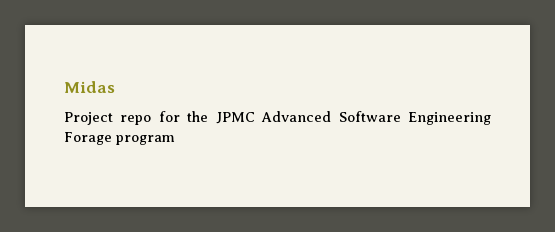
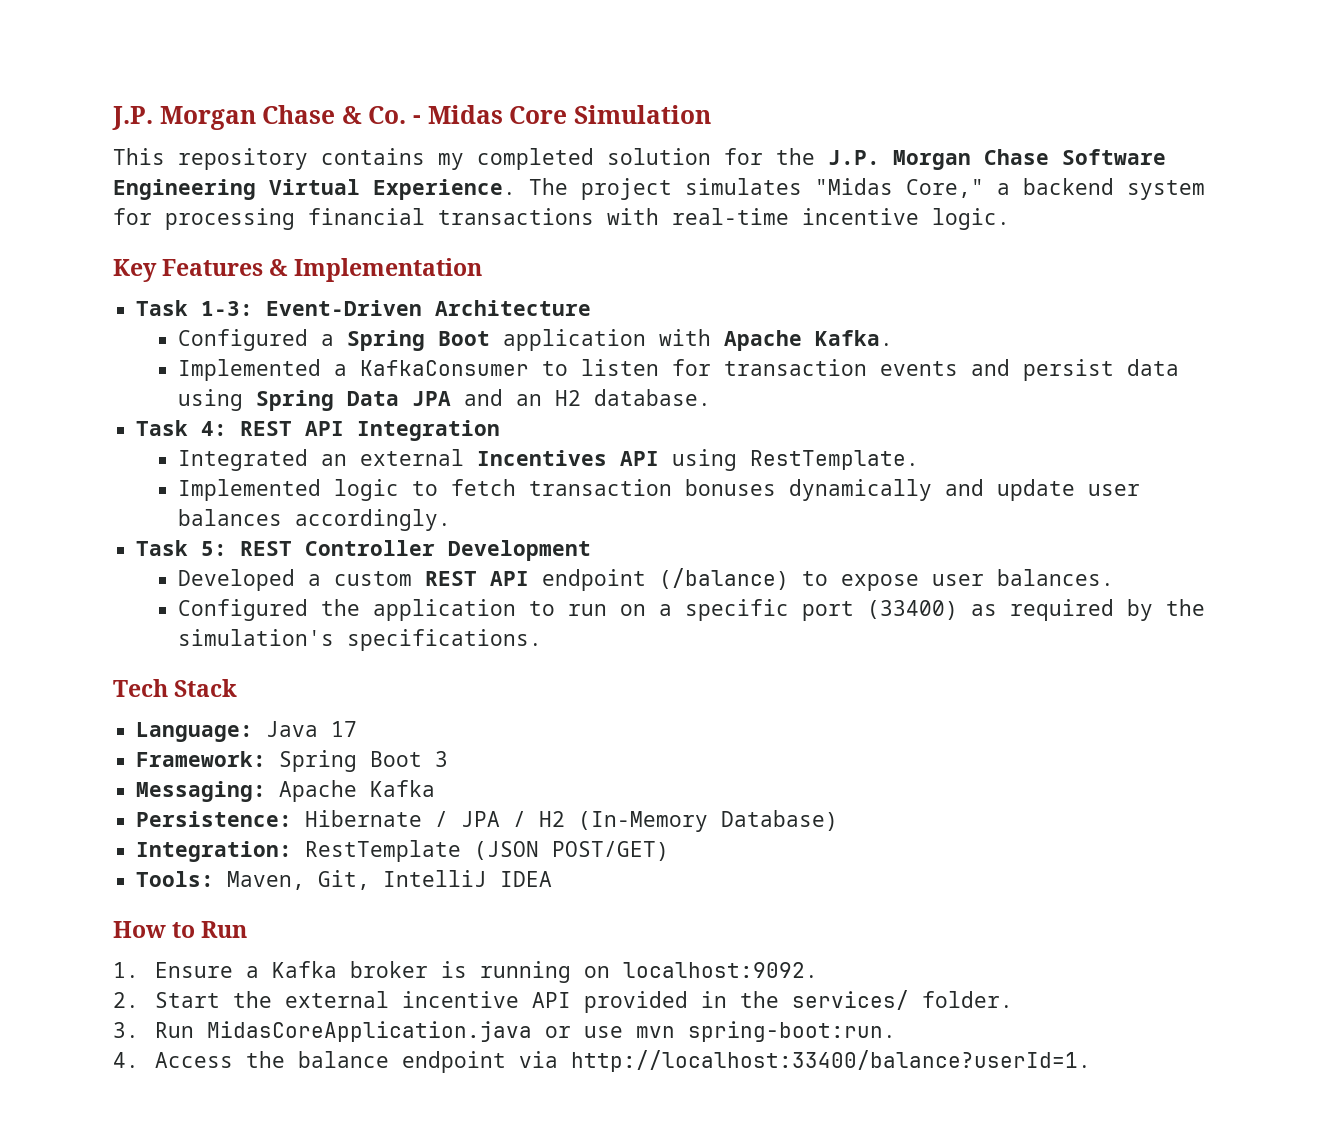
[64,81,115,93] [64,111,491,125] [64,132,175,145] Midas // Project repo for the JPMC Advanced Software Engineering Forage program -> [112,105,711,130] [113,148,1166,170] [113,178,1205,200] [113,208,1010,230] [113,258,482,282] [136,300,592,316] [178,329,894,351] [178,359,1180,381] [178,389,712,411] [136,420,501,441] [178,449,920,471] [178,479,1141,501] [178,509,452,531] [136,540,592,561] [178,568,1115,591] [178,599,1206,621] [178,629,543,651] [113,679,238,697] [136,721,358,742] [136,750,449,772] [136,780,436,802] [136,810,839,832] [136,840,670,862] [136,870,553,890] [113,921,248,938] [113,961,818,983] [113,990,1013,1013] [113,1021,896,1042] [113,1050,1091,1073] J.P. Morgan Chase & Co. - Midas Core Simulation // This repository contains my completed solution for the J.P. Morgan Chase Software Engineering Virtual Experience. The project simulates "Midas Core," a backend system for processing financial transactions with real-time incentive logic. // Key Features & Implementation // Task 1-3: Event-Driven Architecture // Configured a Spring Boot application with Apache Kafka. // Implemented a KafkaConsumer to listen for transaction events and persist data using Spring Data JPA and an H2 database. // Task 4: REST API Integration // Integrated an external Incentives API using RestTemplate. // Implemented logic to fetch transaction bonuses dynamically and update user balances accordingly. // Task 5: REST Controller Development // Developed a custom REST API endpoint (/balance) to expose user balances. // Configured the application to run on a specific port (33400) as required by the simulation's specifications. // Tech Stack // Language: Java 17 // Framework: Spring Boot 3 // Messaging: Apache Kafka // Persistence: Hibernate / JPA / H2 (In-Memory Database) // Integration: RestTemplate (JSON POST/GET) // Tools: Maven, Git, IntelliJ IDEA // How to Run // 1. Ensure a Kafka broker is running on localhost:9092. // 2. Start the external incentive API provided in the services/ folder. // 3. Run MidasCoreApplication.java or use mvn spring-boot:run. // 4. Access the balance endpoint via http://localhost:33400/balance?userId=1.

